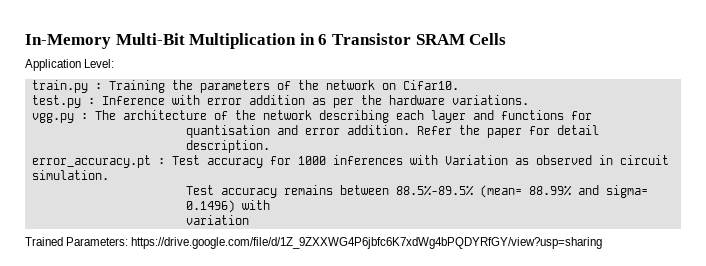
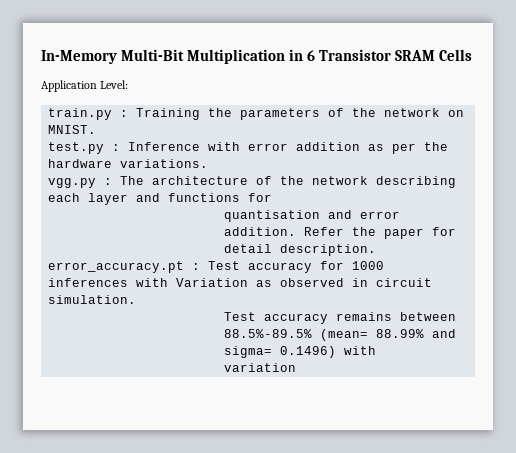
[402,80,459,90] Cifar10. -> [48,125,97,134] MNIST.
[25,237,603,249] // Trained Parameters: https://drive.google.com/file/d/1Z_9ZXXWG4P6jbfc6K7xdWg4bPQDYRfGY/view?usp=sharing -> (297, 367) none

